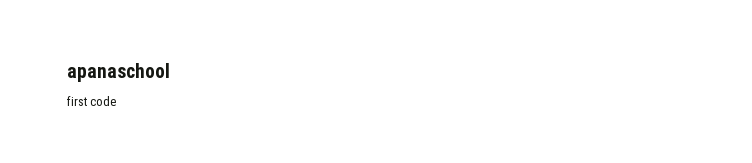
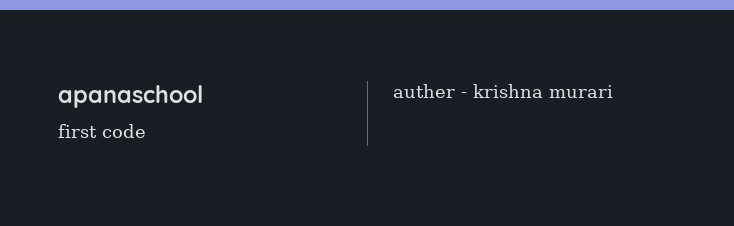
(117, 101) none -> [393,84,613,98] // auther - krishna murari

